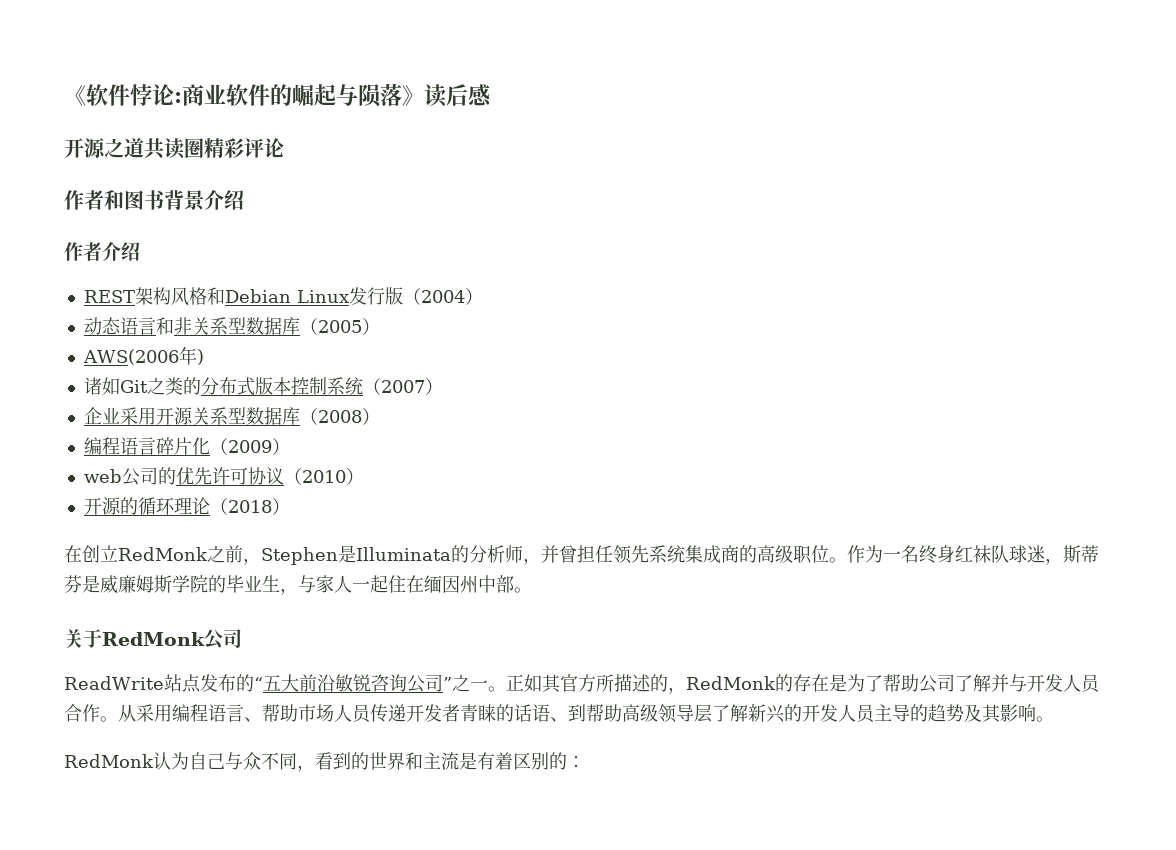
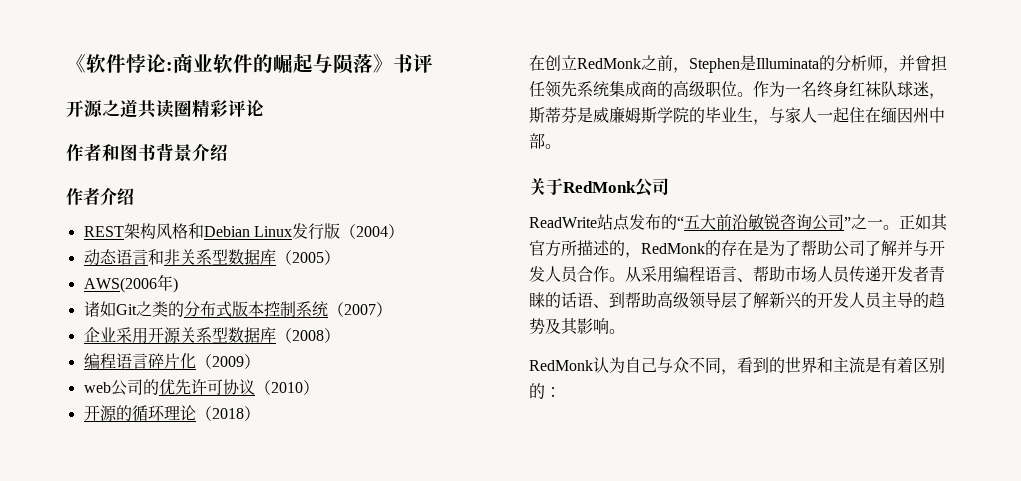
[424,84,492,107] 读后感 -> [393,54,433,73] 书评

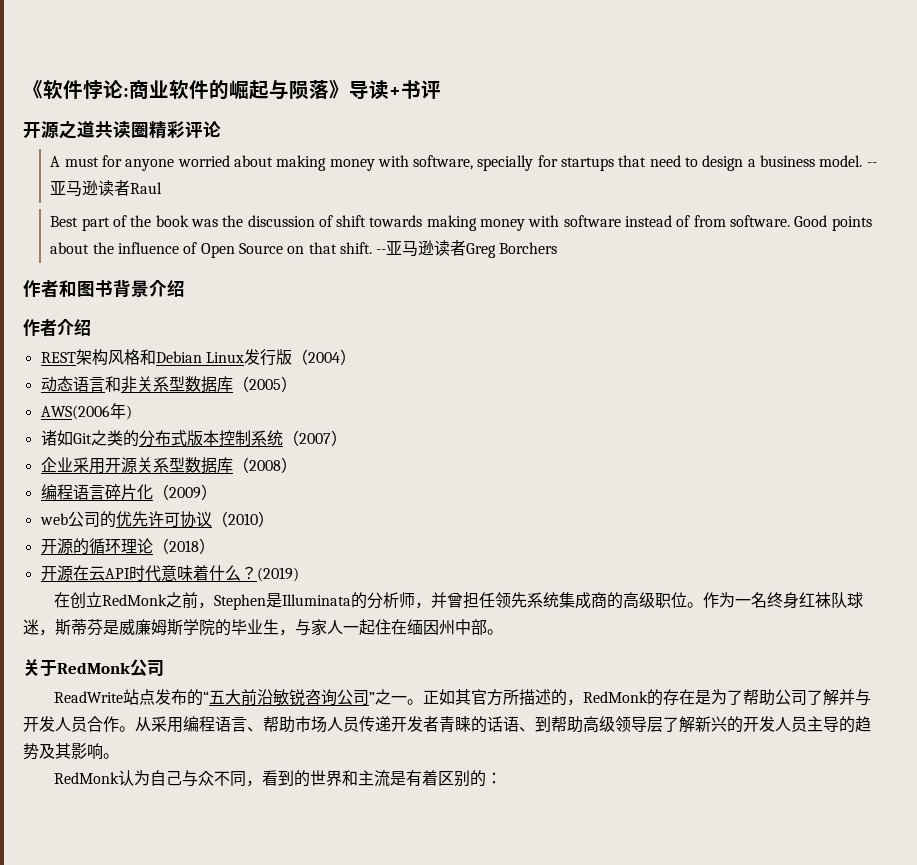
(393, 63) none -> [349,80,401,100] 导读+
(264, 108) none -> [50,155,877,171] [50,180,163,197] [50,215,872,231] [50,240,558,258] // A must for anyone worried about making money with software, specially for startups that need to design a business model. --亚马逊读者Raul // Best part of the book was the discussion of shift towards making money with software instead of from software. Good points about the influence of Open Source on that shift. --亚马逊读者Greg Borchers
(260, 413) none -> [40,565,299,582] // 开源在云API时代意味着什么？(2019)

